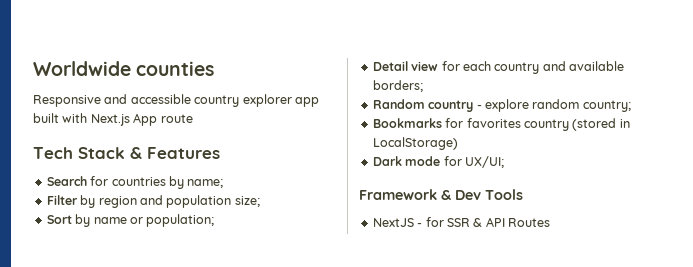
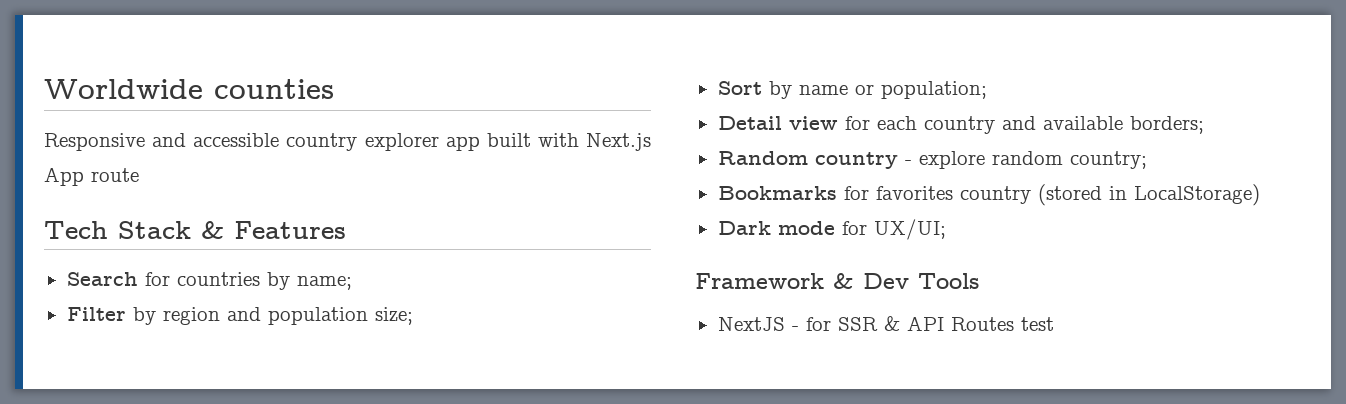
(550, 222) none -> [1020,317,1054,331] test

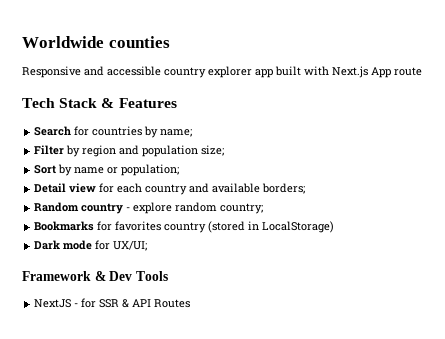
[1020,317,1054,331] test -> (191, 303) none

